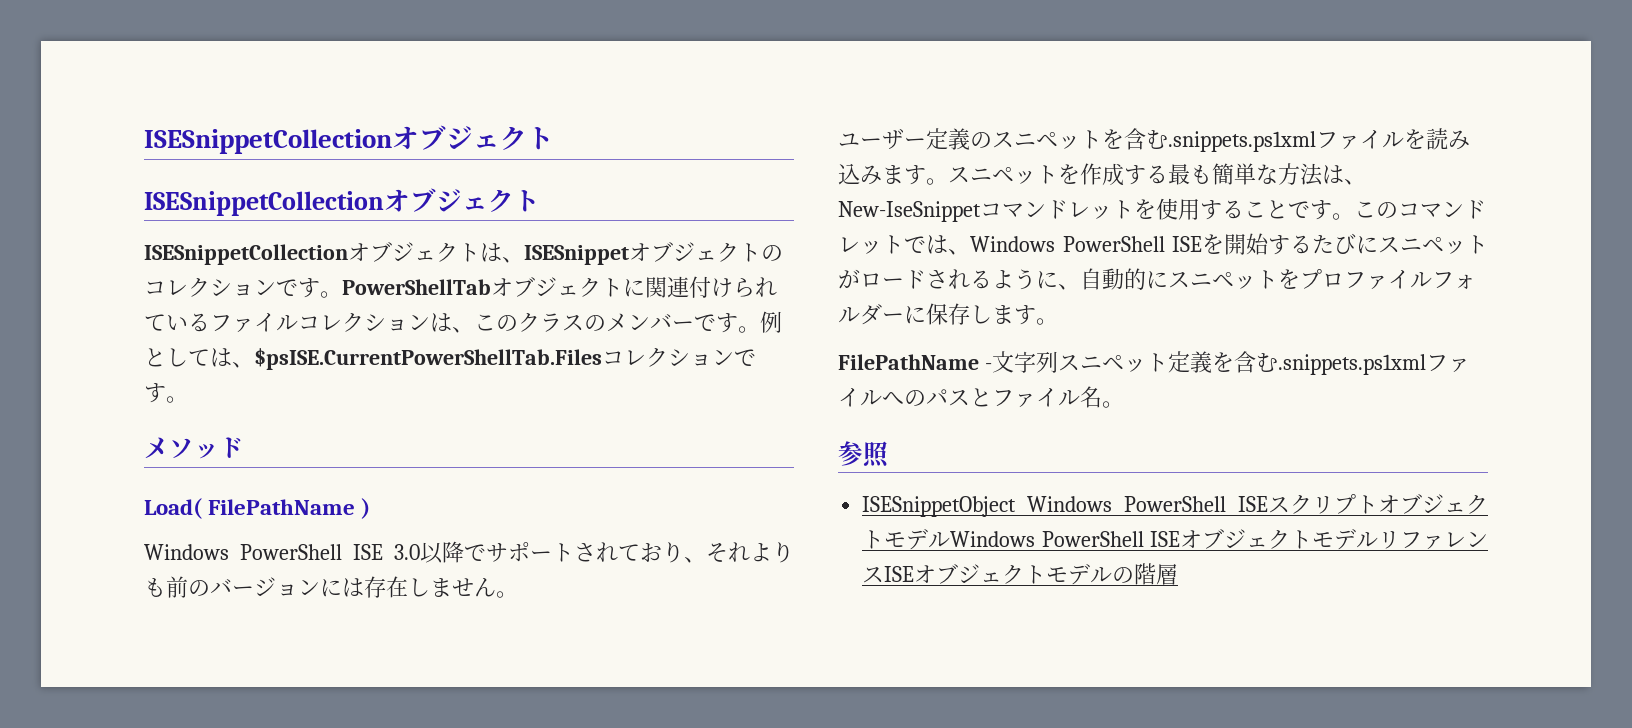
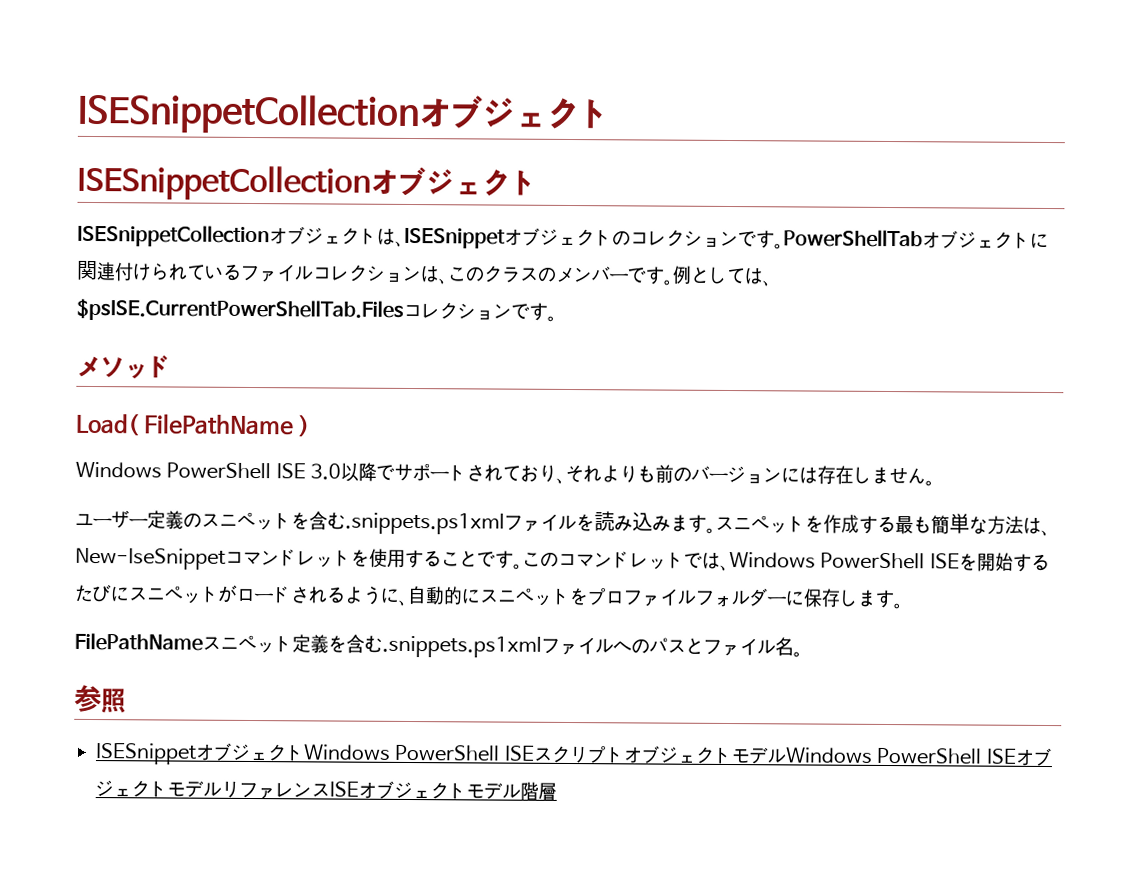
[984,351,1058,373] -文字列 -> (203, 641) none
[862,496,1017,517] ISESnippetObject -> [95,742,305,765] ISESnippetオブジェクト
[1112,567,1135,583] の -> (521, 791) none

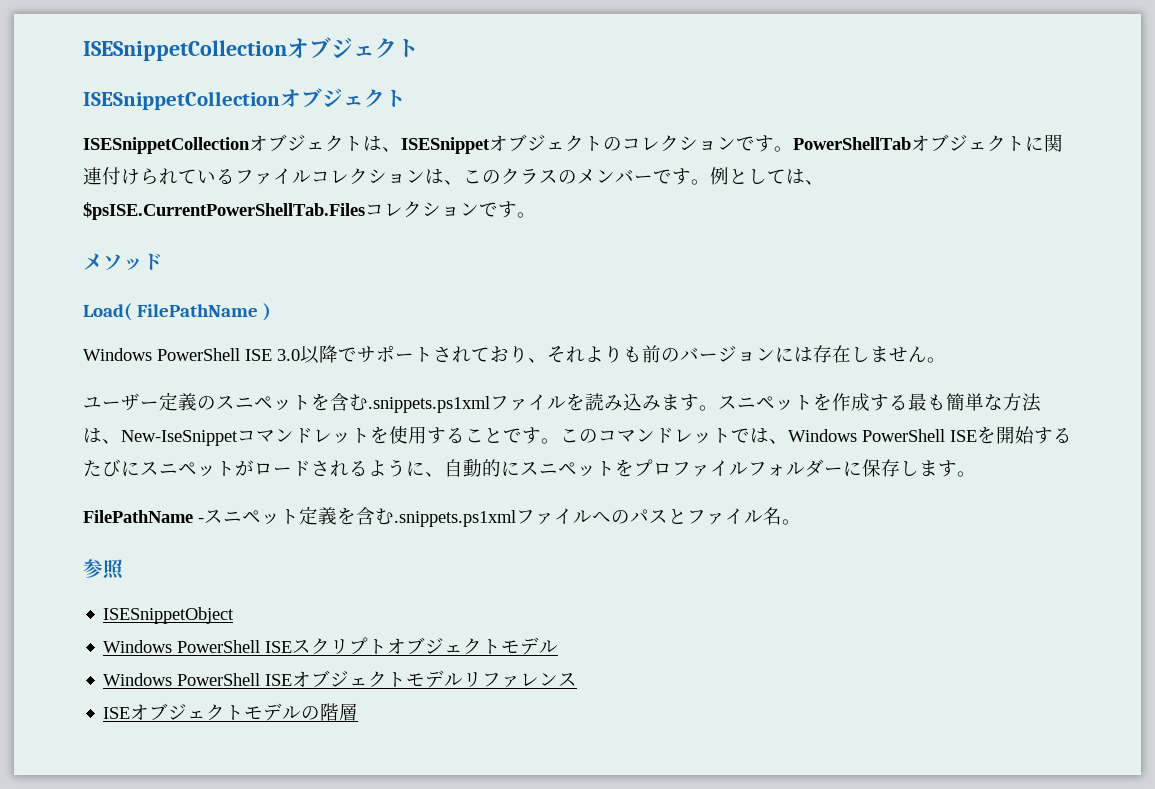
(203, 641) none -> [198,518,204,523] -
[95,742,305,765] ISESnippetオブジェクト -> [103,607,235,624] ISESnippetObject //
(787, 756) none -> (559, 646) //
[329,780,521,800] ISEオブジェクトモデル -> [103,703,321,721] // ISEオブジェクトモデルの

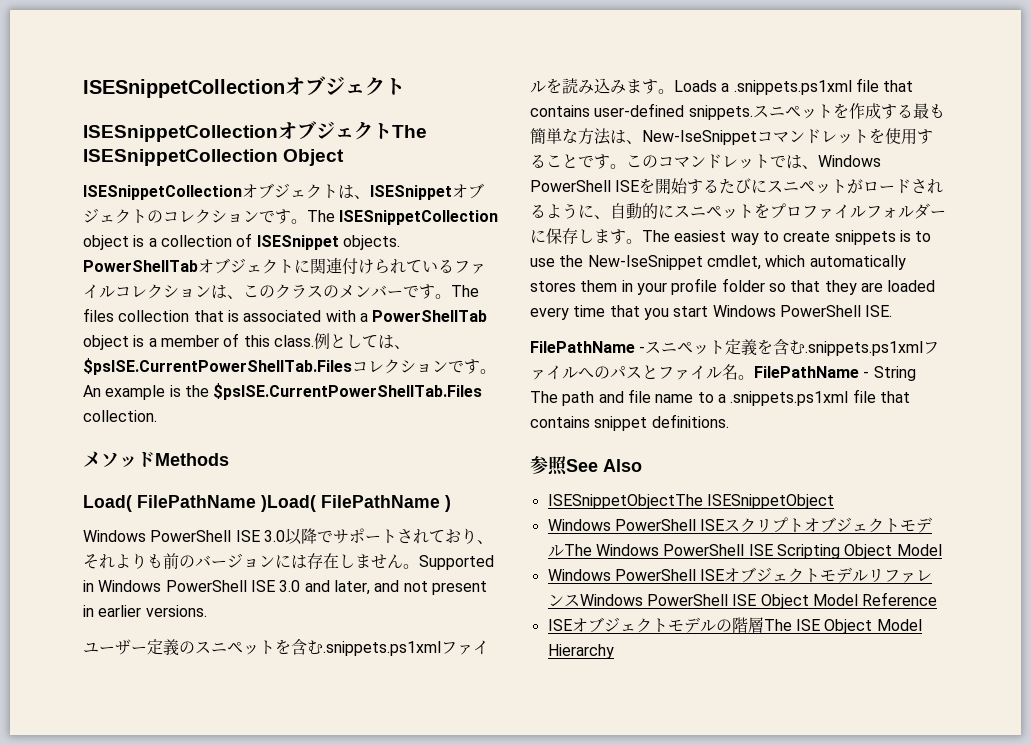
[83,37,419,61] [83,88,406,110] ISESnippetCollectionオブジェクト // ISESnippetCollectionオブジェクト -> [83,76,405,98] [83,121,427,142] [83,149,345,166] ISESnippetCollectionオブジェクト // ISESnippetCollectionオブジェクトThe ISESnippetCollection Object
(793, 149) none -> [307,210,499,225] [83,233,400,250] The ISESnippetCollection object is a collection of ISESnippet objects.
(710, 182) none -> [451,285,479,297] [83,308,488,322] [83,333,314,350] The files collection that is associated with a PowerShellTab object is a member of this class.
(536, 215) none -> [83,383,483,400] [83,410,157,422] An example is the $psISE.CurrentPowerShellTab.Files collection.
(163, 261) none -> [155,453,229,466] Methods
(258, 310) none -> [261,495,440,512] )Load( FilePathName
(946, 360) none -> [419,555,494,570] [83,580,487,595] [83,605,207,617] Supported in Windows PowerShell ISE 3.0 and later, and not present in earlier versions.
(718, 408) none -> [674,78,914,95] [530,103,753,120] Loads a .snippets.ps1xml file that contains user-defined snippets.
(976, 474) none -> [642,230,932,245] [530,255,906,270] [530,278,936,295] [530,305,893,320] The easiest way to create snippets is to use the New-IseSnippet cmdlet, which automatically stores them in your profile folder so that they are loaded every time that you start Windows PowerShell ISE.
[83,559,124,580] // 参照 // -> [754,366,916,381] [530,389,910,406] [530,414,729,431] [530,456,642,476] [547,494,703,509] FilePathName - String The path and file name to a .snippets.ps1xml file that contains snippet definitions. // 参照See Also // ISESnippetObjectThe
(559, 646) none -> [563,544,942,559] The Windows PowerShell ISE Scripting Object Model
(578, 679) none -> [579,592,938,609] Windows PowerShell ISE Object Model Reference
(359, 712) none -> [763,619,922,634] [547,644,614,659] The ISE Object Model Hierarchy

